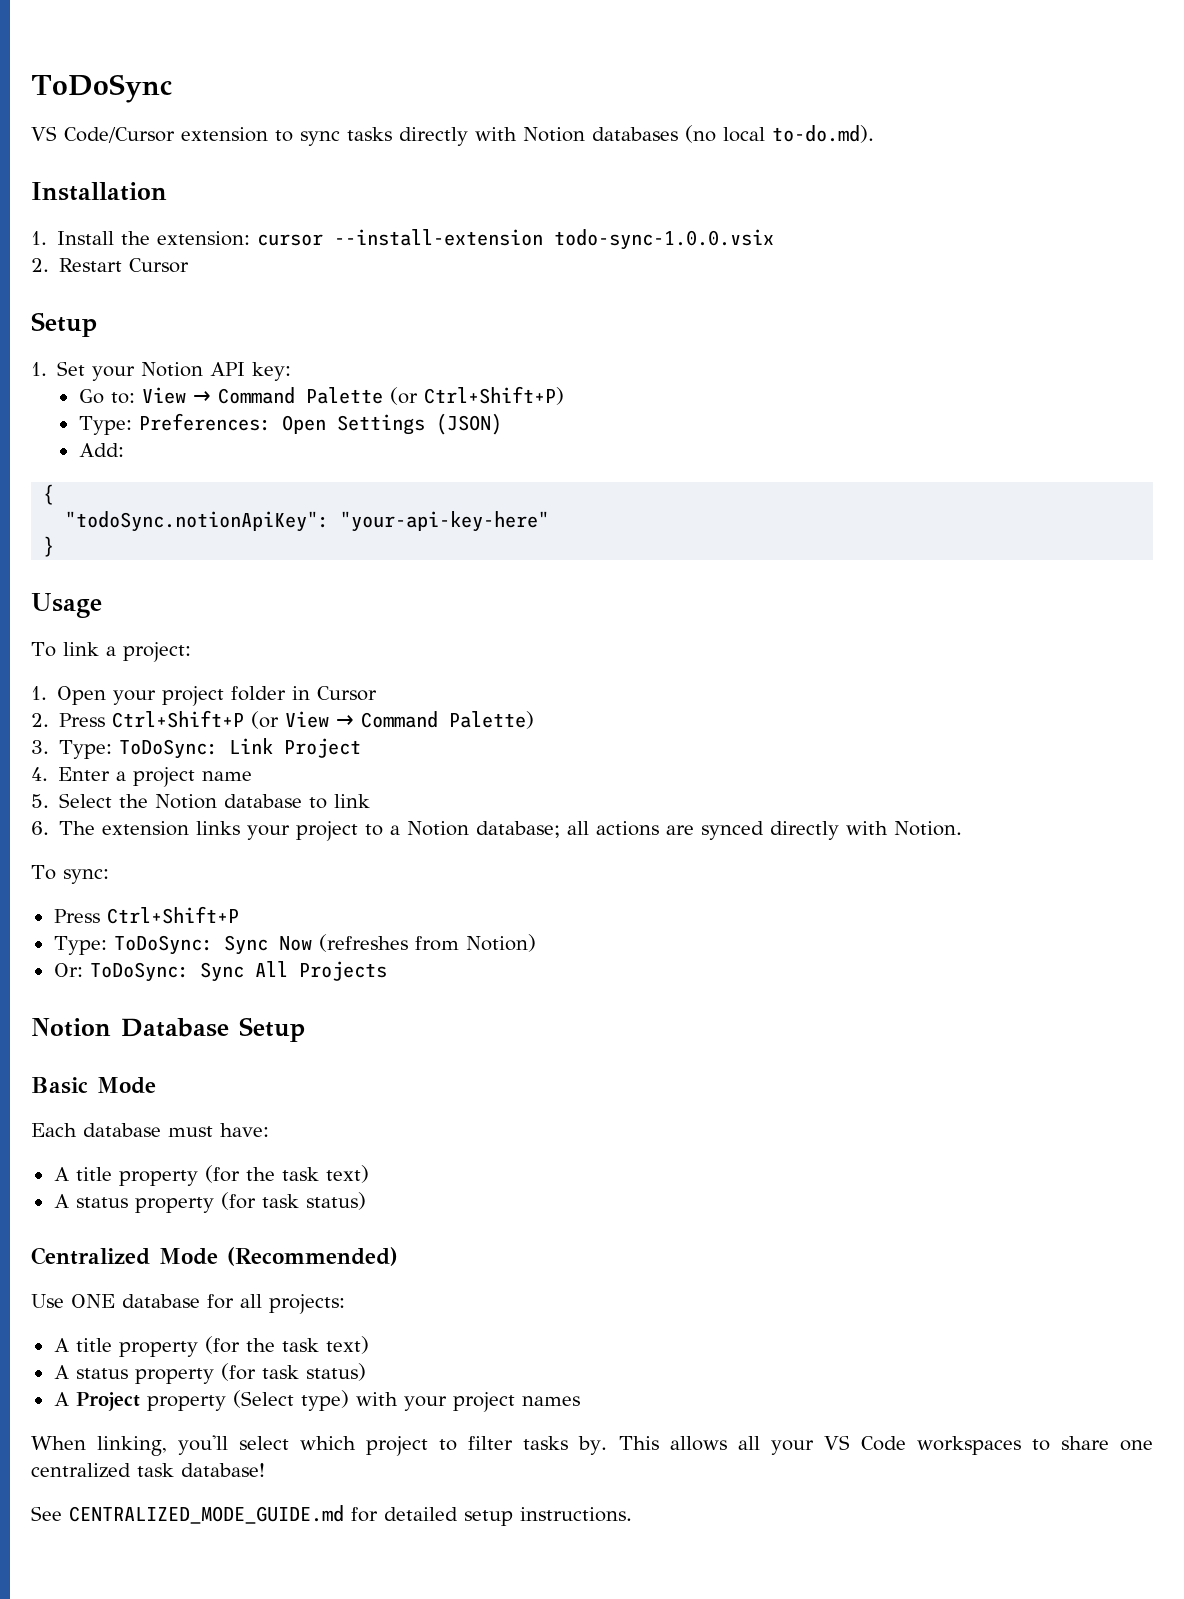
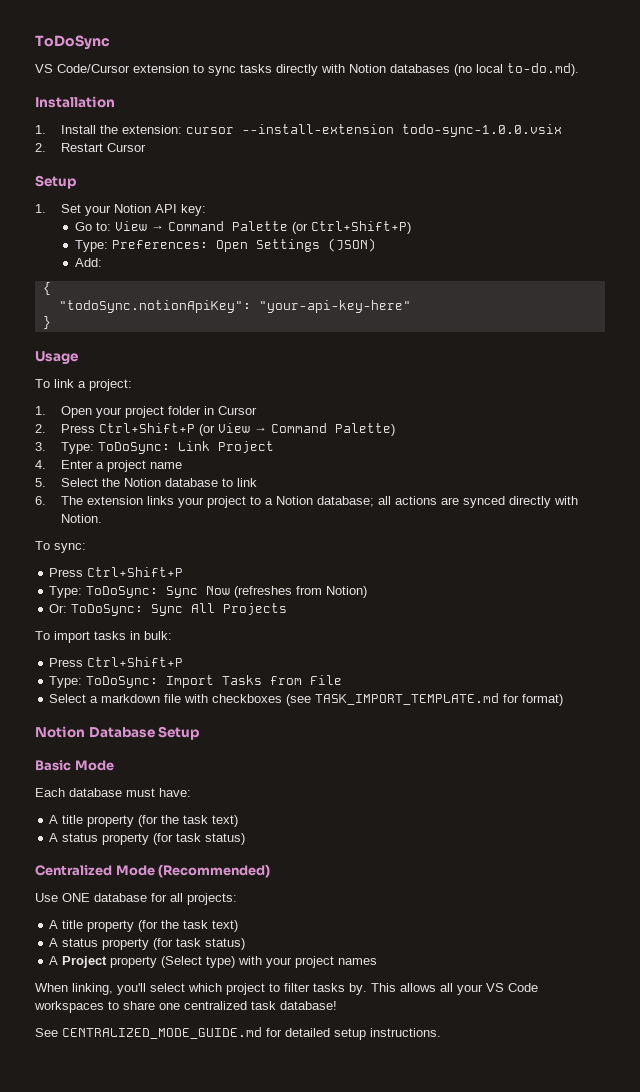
(387, 971) none -> [35,631,172,643] [49,657,184,667] [49,675,343,688] [49,693,564,706] // To import tasks in bulk: // Press Ctrl+Shift+P // Type: ToDoSync: Import Tasks from File // Select a markdown file with checkboxes (see TASK_IMPORT_TEMPLATE.md for format)

